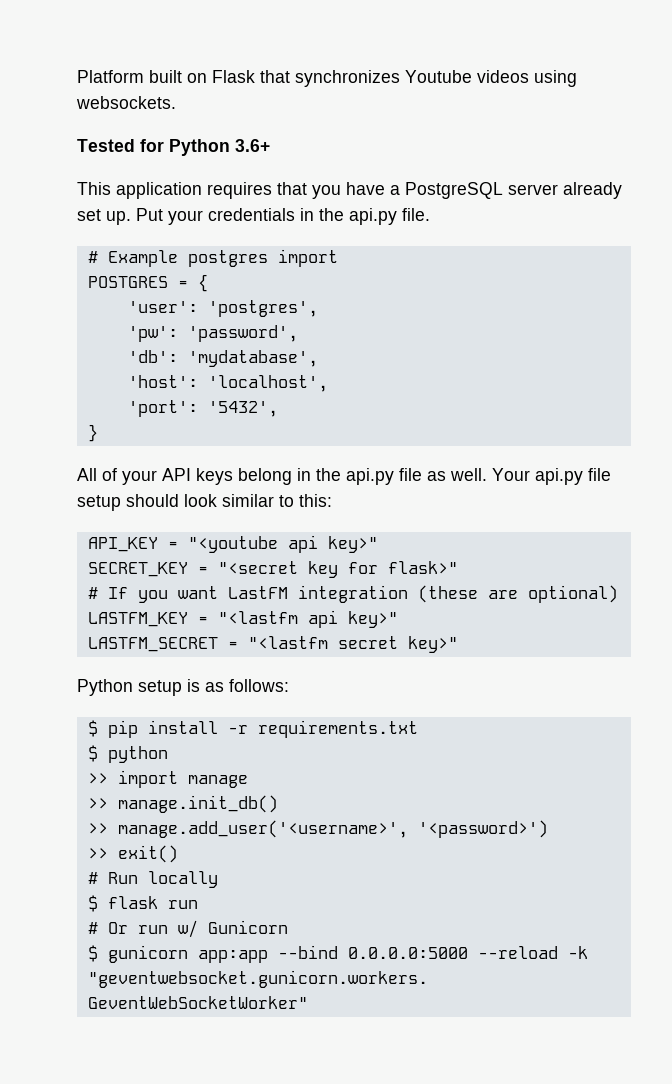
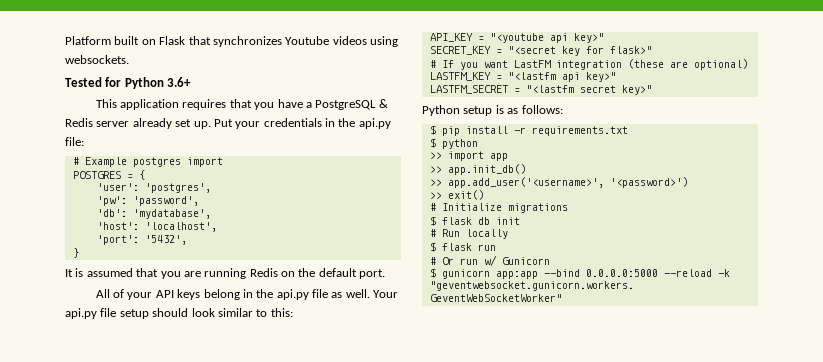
(503, 190) none -> [378,99,388,108] [65,118,93,127] & Redis
[402,208,430,221] file. -> [65,137,84,146] file:
(98, 433) none -> [65,268,386,279] // It is assumed that you are running Redis on the default port.
[187,775,248,788] [87,795,278,813] [87,820,408,838] manage // >> manage.init_db() // >> manage.add_user('<username>', -> [489,153,508,161] [429,164,526,175] [429,177,604,188] app // >> app.init_db() // >> app.add_user('<username>',
(178, 854) none -> [429,203,568,213] [429,216,520,226] // # Initialize migrations // $ flask db init

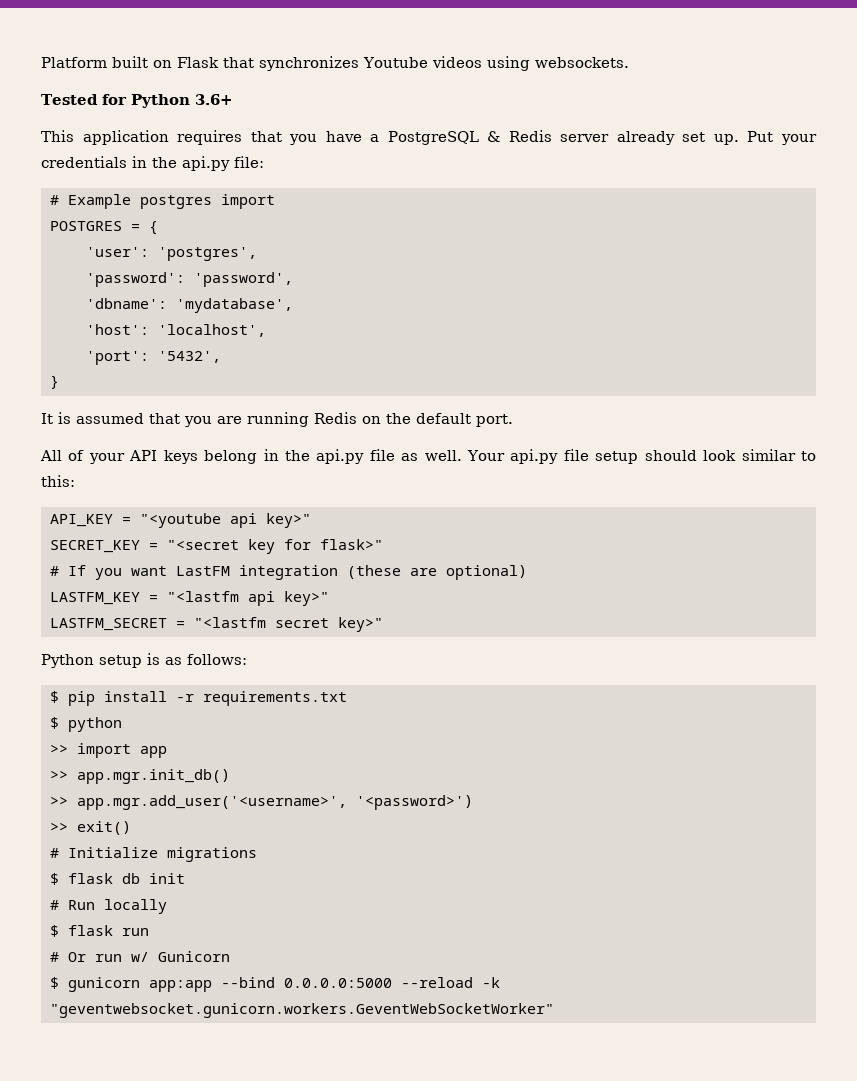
[96,196,127,206] 'pw': -> [86,272,185,287] 'password':
[96,209,127,217] 'db': -> [86,298,167,309] 'dbname':
[447,164,526,175] [429,177,604,188] app.init_db() // >> app.add_user('<username>', -> [77,769,230,784] [50,795,347,810] app.mgr.init_db() // >> app.mgr.add_user('<username>',

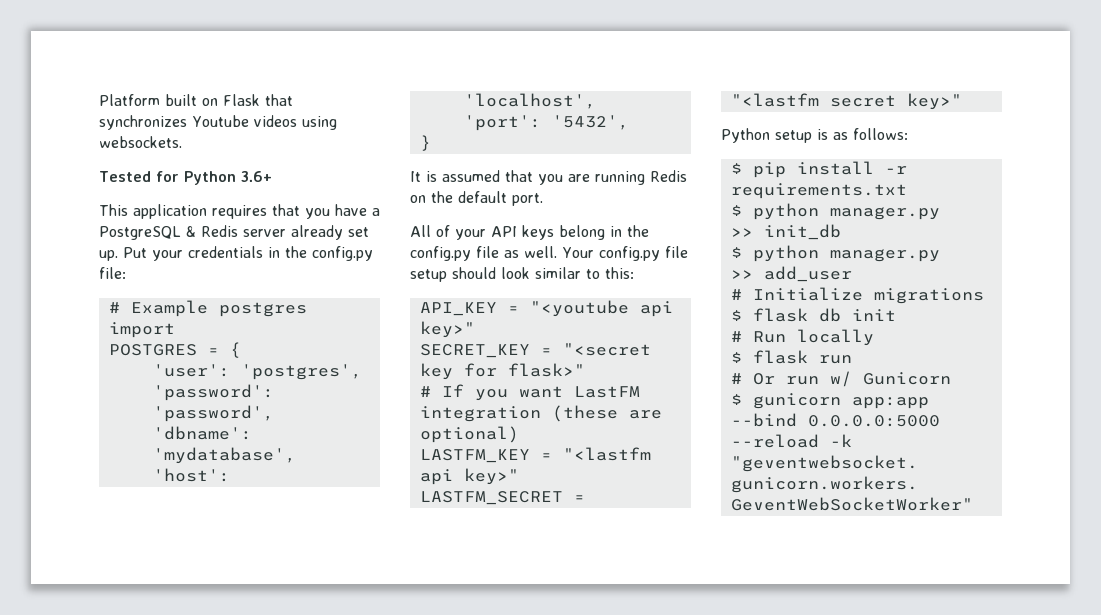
[182,156,230,171] api.py -> [312,246,373,261] config.py
[316,449,365,464] api.py -> [410,246,471,261] config.py
[510,449,559,464] api.py -> [598,246,660,261] config.py
[50,743,167,758] [50,769,230,784] [50,795,473,810] [50,821,131,835] // >> import app // >> app.mgr.init_db() // >> app.mgr.add_user('<username>', '<password>') // >> exit() -> [829,207,940,220] [730,224,841,240] [730,245,940,262] [730,266,852,282] manager.py // >> init_db // $ python manager.py // >> add_user

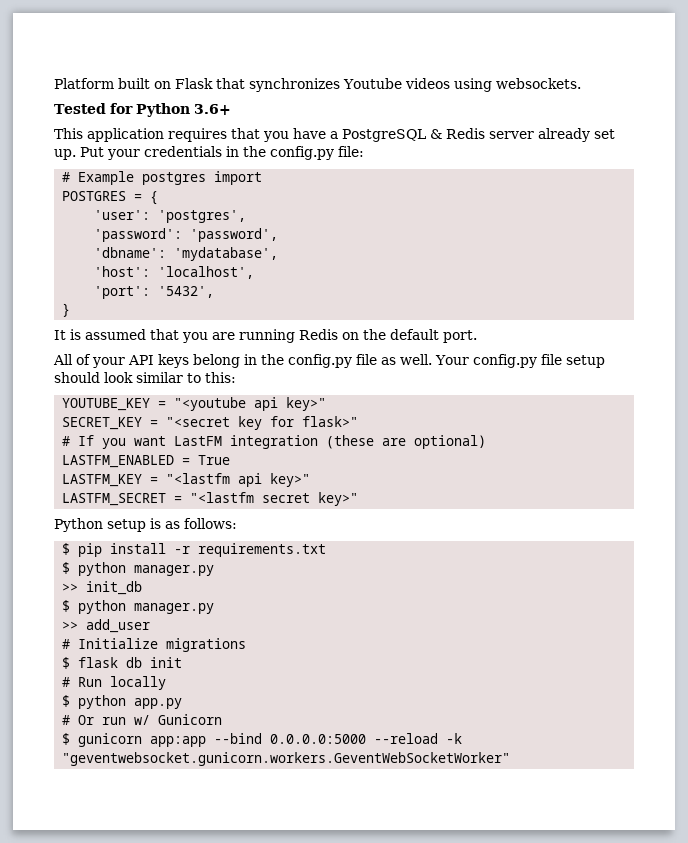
[419,302,497,316] API_KEY -> [62,398,151,411] YOUTUBE_KEY
(519, 434) none -> [62,455,231,468] // LASTFM_ENABLED = True
[752,350,852,364] flask run -> [78,695,183,709] python app.py

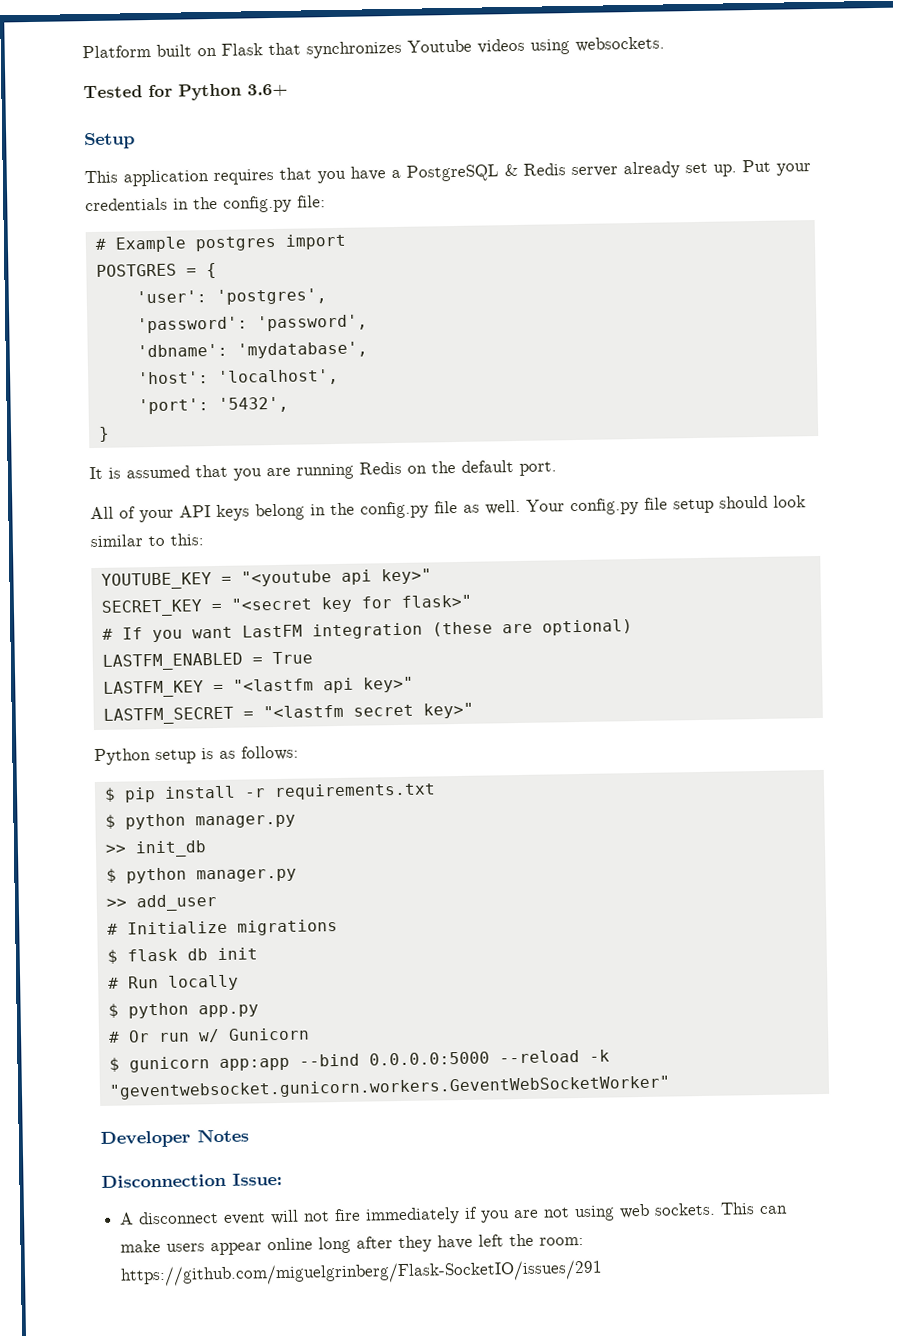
(231, 109) none -> [84,132,135,150] // Setup
(511, 759) none -> [100,1128,249,1148] [101,1172,283,1188] [119,1202,789,1225] [120,1233,585,1256] [120,1259,604,1287] // Developer Notes // Disconnection Issue: // A disconnect event will not fire immediately if you are not using web sockets. This can make users appear online long after they have left the room: https://github.com/miguelgrinberg/Flask-SocketIO/issues/291

